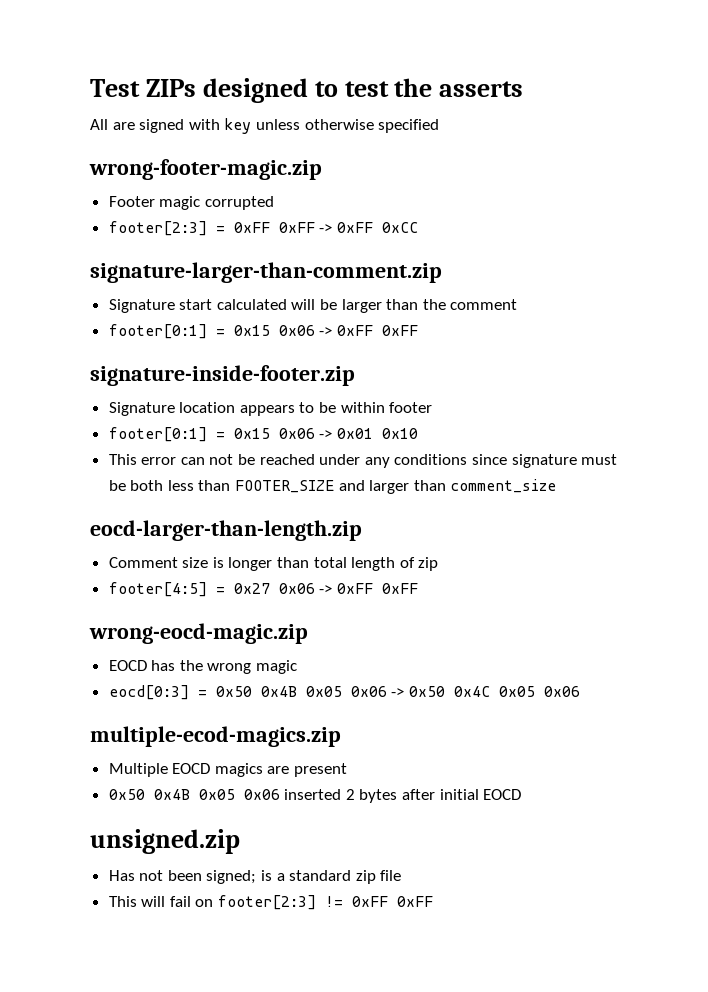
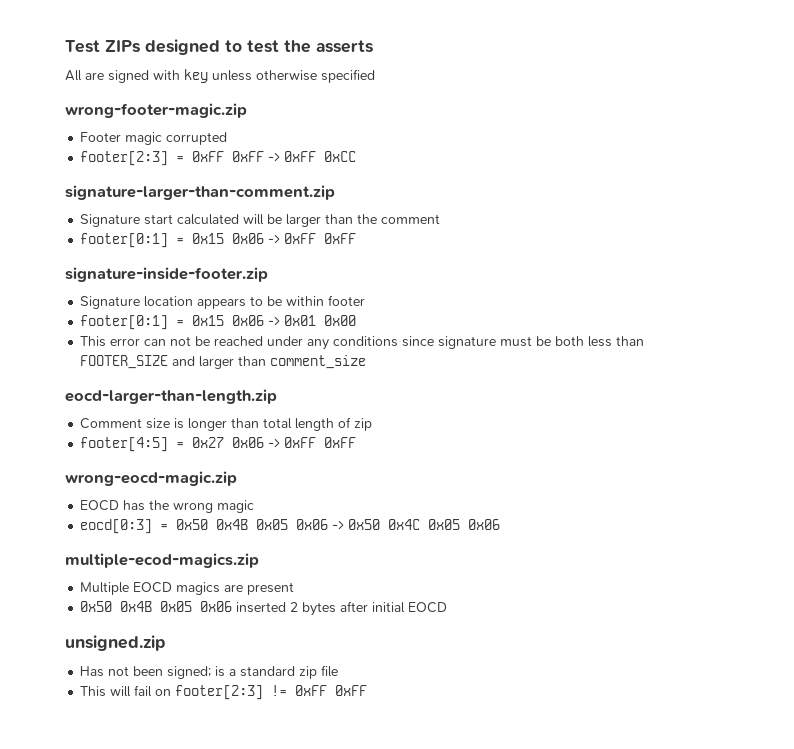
[381,428,418,439] 0x10 -> [324,315,357,326] 0x00

